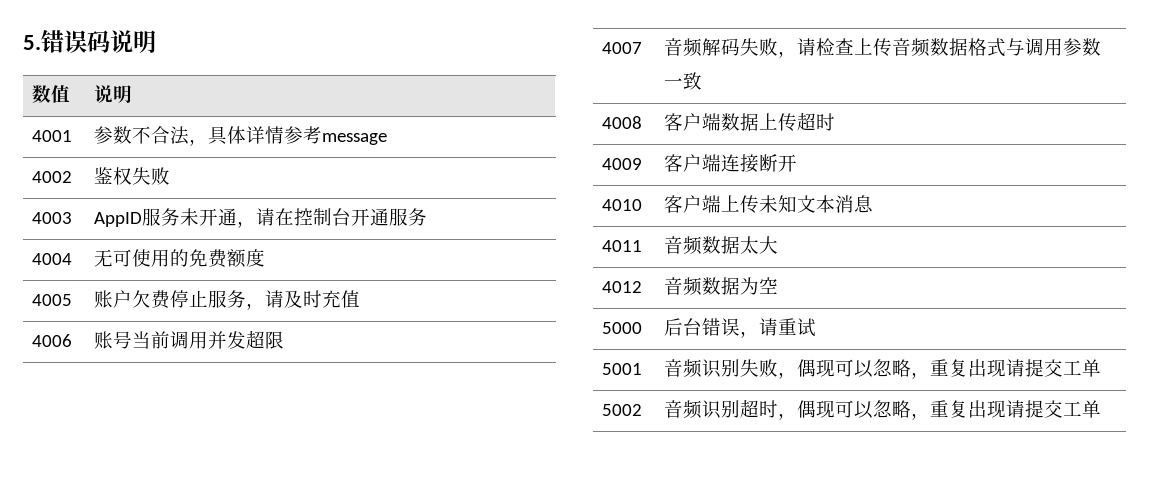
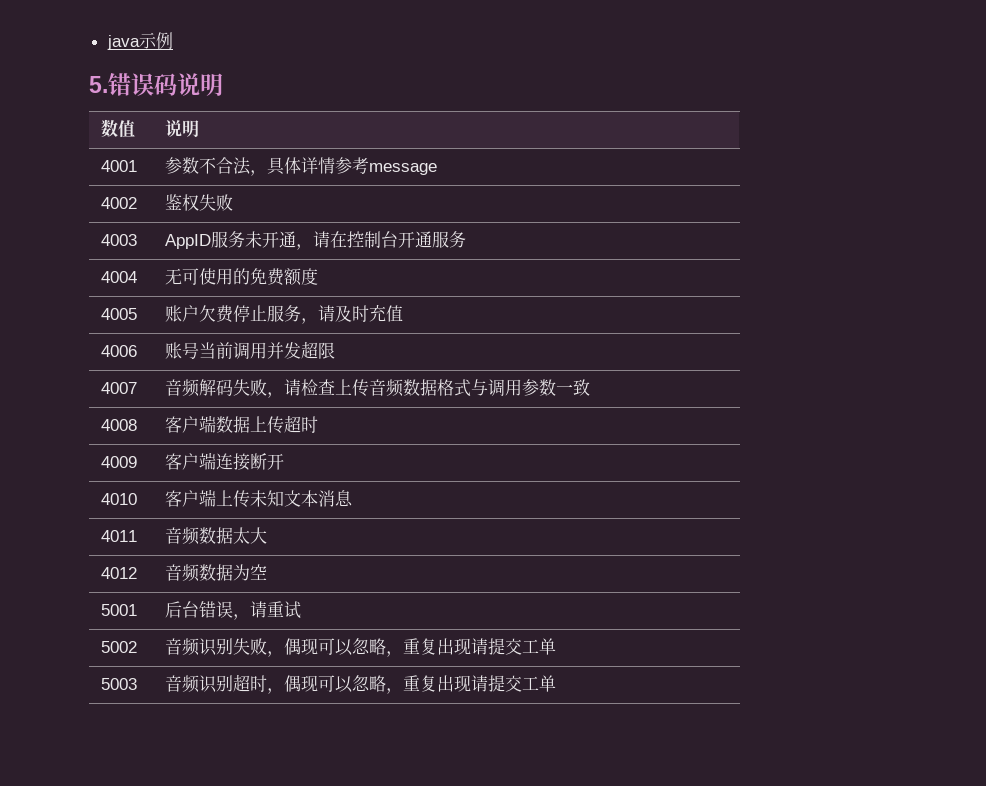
(23, 42) none -> [106,32,173,50] java示例 //
[602,322,643,334] 5000 -> [100,604,137,616] 5001
[602,363,643,375] 5001 -> [100,641,137,653] 5002
[602,404,643,416] 5002 -> [100,678,137,690] 5003

